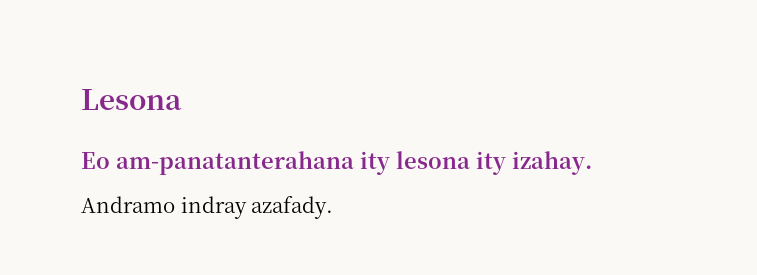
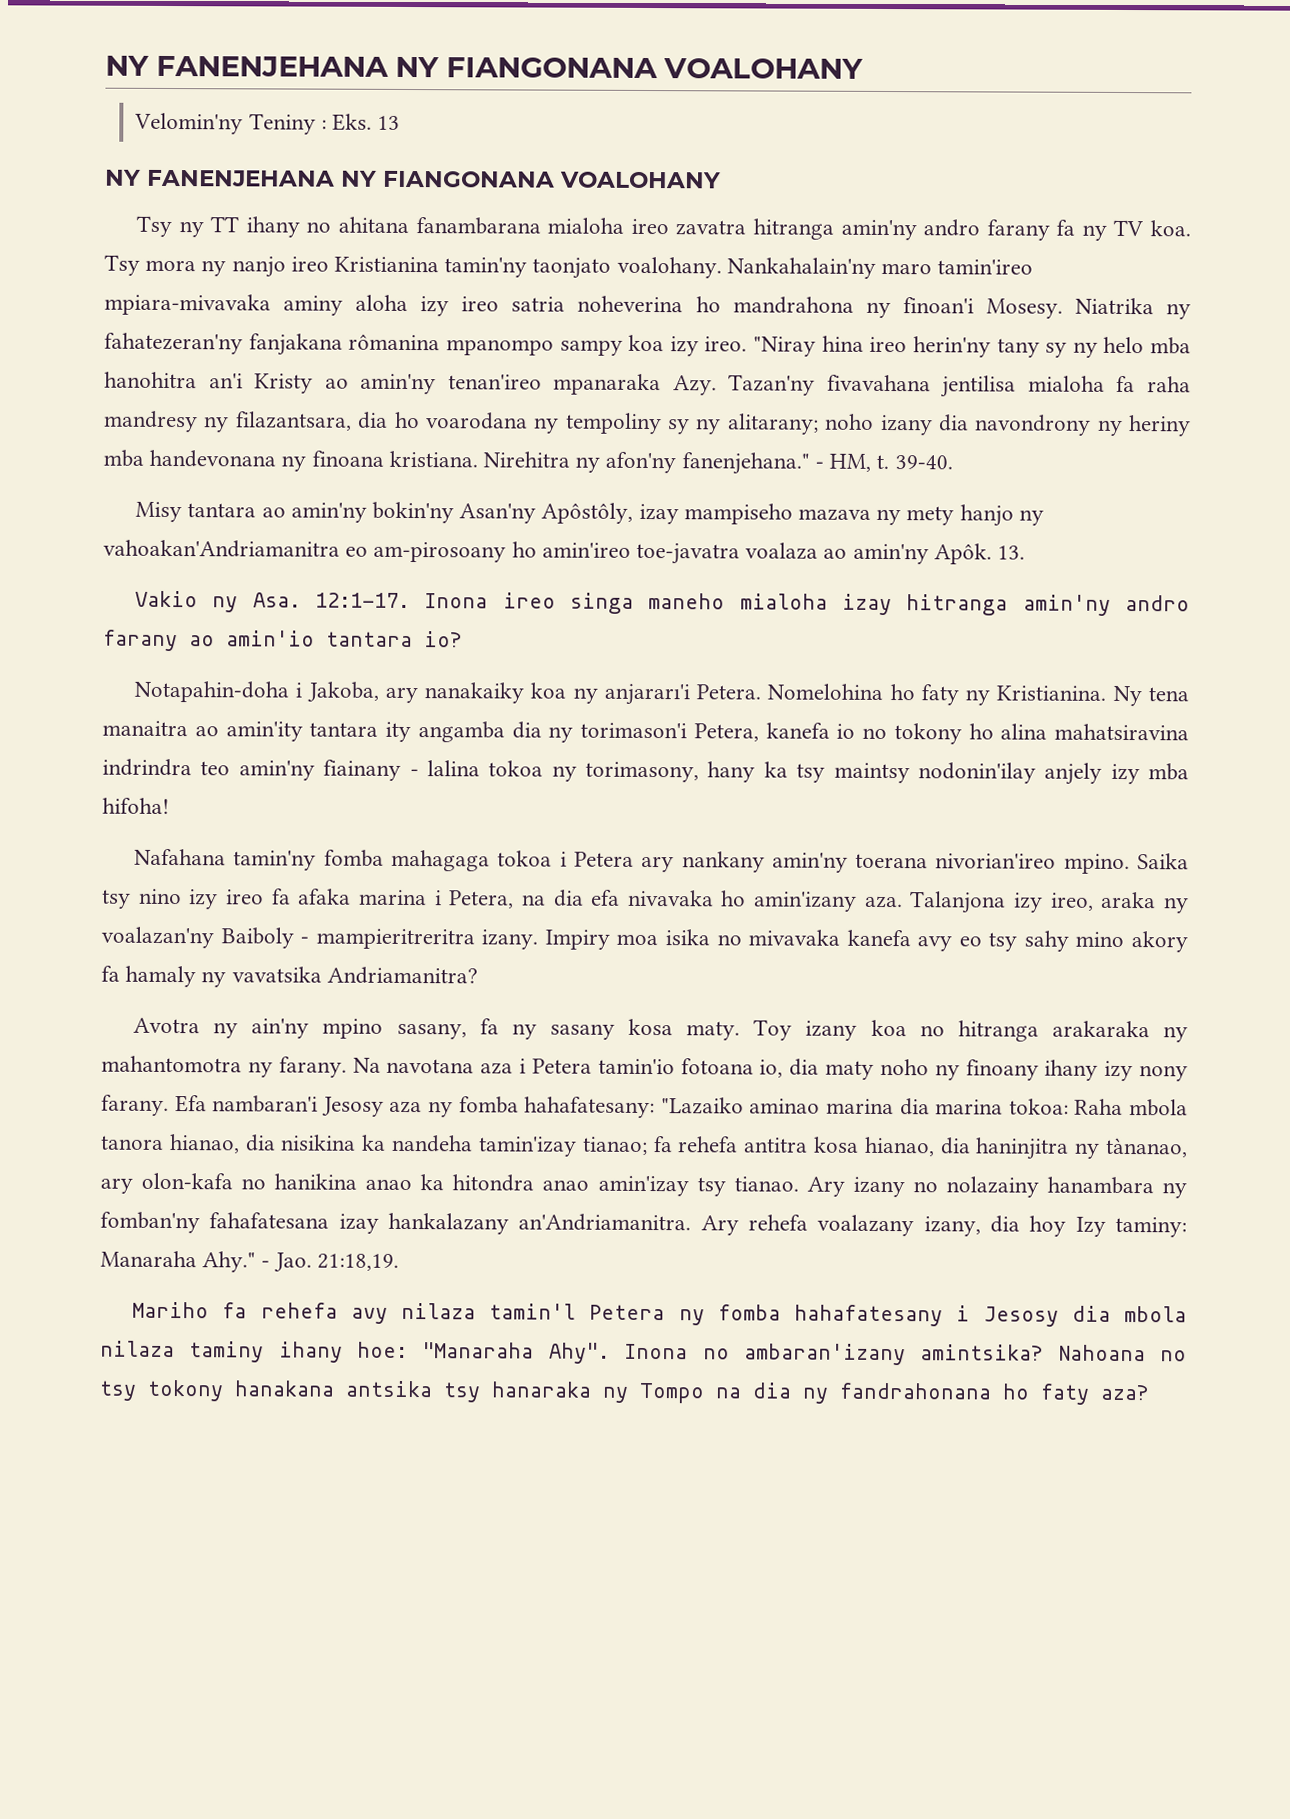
[81,89,182,110] [81,151,592,175] [81,196,334,219] Lesona // Eo am-panatanterahana ity lesona ity izahay. // Andramo indray azafady. -> [105,55,864,79] [134,112,401,135] [105,169,721,189] [136,215,1191,241] [104,254,1034,279] [104,293,1192,320] [104,332,1191,358] [104,371,1191,398] [103,410,1191,437] [103,449,953,475] [135,501,1044,527] [103,539,1026,565] [135,590,1190,616] [103,629,463,652] [134,680,1189,707] [102,720,1189,745] [102,758,1189,785] [102,797,170,815] [134,848,1189,875] [101,888,1189,914] [101,926,1188,953] [101,965,478,988] [133,1017,1188,1043] [101,1055,1189,1082] [101,1094,1189,1119] [100,1134,1188,1160] [100,1172,1187,1199] [100,1211,1188,1238] [100,1250,399,1273] [132,1301,1187,1327] [100,1340,1187,1366] [99,1379,1150,1405] NY FANENJEHANA NY FIANGONANA VOALOHANY // Velomin'ny Teniny : Eks. 13 // NY FANENJEHANA NY FIANGONANA VOALOHANY // Tsy ny TT ihany no ahitana fanambarana mialoha ireo zavatra hitranga amin'ny andro farany fa ny TV koa. Tsy mora ny nanjo ireo Kristianina tamin'ny taonjato voalohany. Nankahalain'ny maro tamin'ireo mpiara-mivavaka aminy aloha izy ireo satria noheverina ho mandrahona ny finoan'i Mosesy. Niatrika ny fahatezeran'ny fanjakana rômanina mpanompo sampy koa izy ireo. "Niray hina ireo herin'ny tany sy ny helo mba hanohitra an'i Kristy ao amin'ny tenan'ireo mpanaraka Azy. Tazan'ny fivavahana jentilisa mialoha fa raha mandresy ny filazantsara, dia ho voarodana ny tempoliny sy ny alitarany; noho izany dia navondrony ny heriny mba handevonana ny finoana kristiana. Nirehitra ny afon'ny fanenjehana." - HM, t. 39-40. // Misy tantara ao amin'ny bokin'ny Asan'ny Apôstôly, izay mampiseho mazava ny mety hanjo ny vahoakan'Andriamanitra eo am-pirosoany ho amin'ireo toe-javatra voalaza ao amin'ny Apôk. 13. // Vakio ny Asa. 12:1-17. Inona ireo singa maneho mialoha izay hitranga amin'ny andro farany ao amin'io tantara io? // Notapahin-doha i Jakoba, ary nanakaiky koa ny anjararı'i Petera. Nomelohina ho faty ny Kristianina. Ny tena manaitra ao amin'ity tantara ity angamba dia ny torimason'i Petera, kanefa io no tokony ho alina mahatsiravina indrindra teo amin'ny fiainany - lalina tokoa ny torimasony, hany ka tsy maintsy nodonin'ilay anjely izy mba hifoha! // Nafahana tamin'ny fomba mahagaga tokoa i Petera ary nankany amin'ny toerana nivorian'ireo mpino. Saika tsy nino izy ireo fa afaka marina i Petera, na dia efa nivavaka ho amin'izany aza. Talanjona izy ireo, araka ny voalazan'ny Baiboly - mampieritreritra izany. Impiry moa isika no mivavaka kanefa avy eo tsy sahy mino akory fa hamaly ny vavatsika Andriamanitra? // Avotra ny ain'ny mpino sasany, fa ny sasany kosa maty. Toy izany koa no hitranga arakaraka ny mahantomotra ny farany. Na navotana aza i Petera tamin'io fotoana io, dia maty noho ny finoany ihany izy nony farany. Efa nambaran'i Jesosy aza ny fomba hahafatesany: "Lazaiko aminao marina dia marina tokoa: Raha mbola tanora hianao, dia nisikina ka nandeha tamin'izay tianao; fa rehefa antitra kosa hianao, dia haninjitra ny tànanao, ary olon-kafa no hanikina anao ka hitondra anao amin'izay tsy tianao. Ary izany no nolazainy hanambara ny fomban'ny fahafatesana izay hankalazany an'Andriamanitra. Ary rehefa voalazany izany, dia hoy Izy taminy: Manaraha Ahy." - Jao. 21:18,19. // Mariho fa rehefa avy nilaza tamin'l Petera ny fomba hahafatesany i Jesosy dia mbola nilaza taminy ihany hoe: "Manaraha Ahy". Inona no ambaran'izany amintsika? Nahoana no tsy tokony hanakana antsika tsy hanaraka ny Tompo na dia ny fandrahonana ho faty aza?

